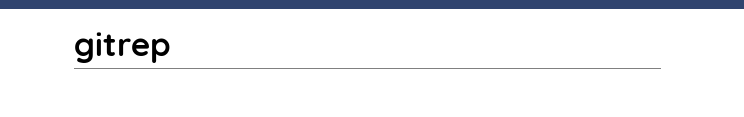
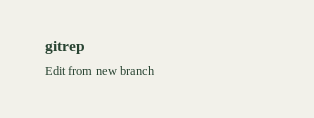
(171, 47) none -> [45,66,156,75] // Edit from new branch

